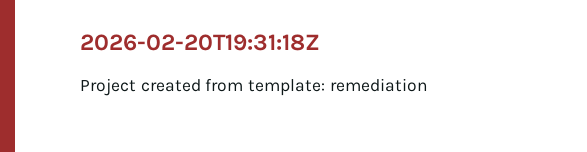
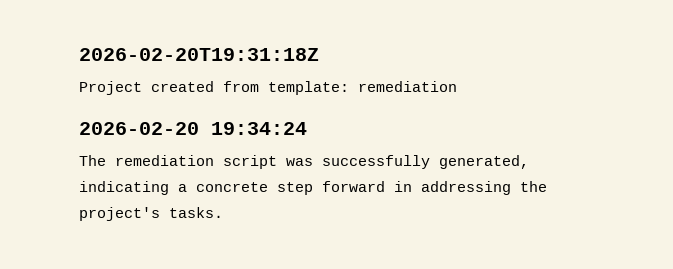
(428, 85) none -> [79,122,307,135] [79,155,529,169] [79,181,547,195] [79,207,223,221] // 2026-02-20 19:34:24 // The remediation script was successfully generated, indicating a concrete step forward in addressing the project's tasks.

